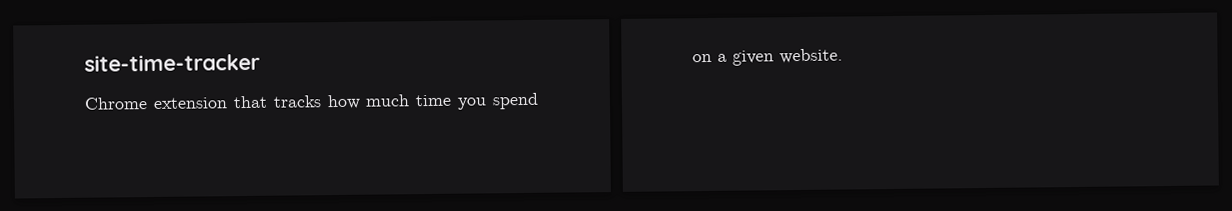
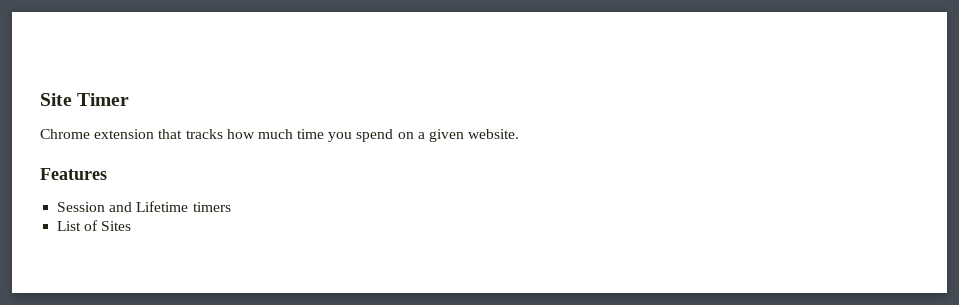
[84,53,260,72] site-time-tracker -> [40,93,130,106] Site Timer
(843, 56) none -> [40,168,107,180] [57,201,231,212] [57,220,132,231] // Features // Session and Lifetime timers // List of Sites

